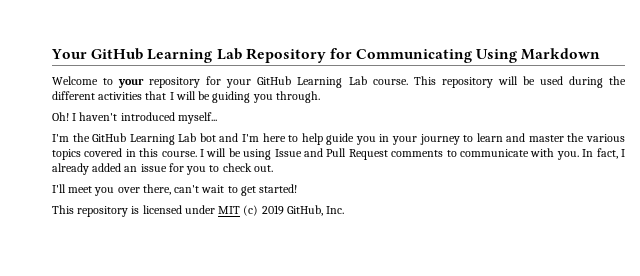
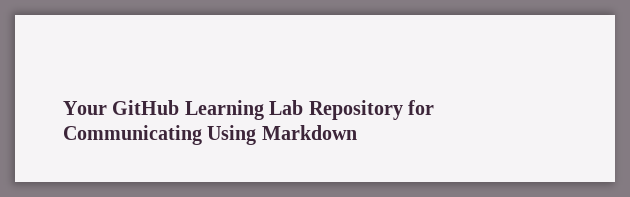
[52,76,626,88] [52,91,320,103] [52,112,217,124] [52,133,625,145] [52,148,625,160] [52,163,273,175] [52,184,298,196] [52,205,345,217] // Welcome to your repository for your GitHub Learning Lab course. This repository will be used during the different activities that I will be guiding you through. // Oh! I haven't introduced myself... // I'm the GitHub Learning Lab bot and I'm here to help guide you in your journey to learn and master the various topics covered in this course. I will be using Issue and Pull Request comments to communicate with you. In fact, I already added an issue for you to check out. // I'll meet you over there, can't wait to get started! // This repository is licensed under MIT (c) 2019 GitHub, Inc. -> (357, 132) none

